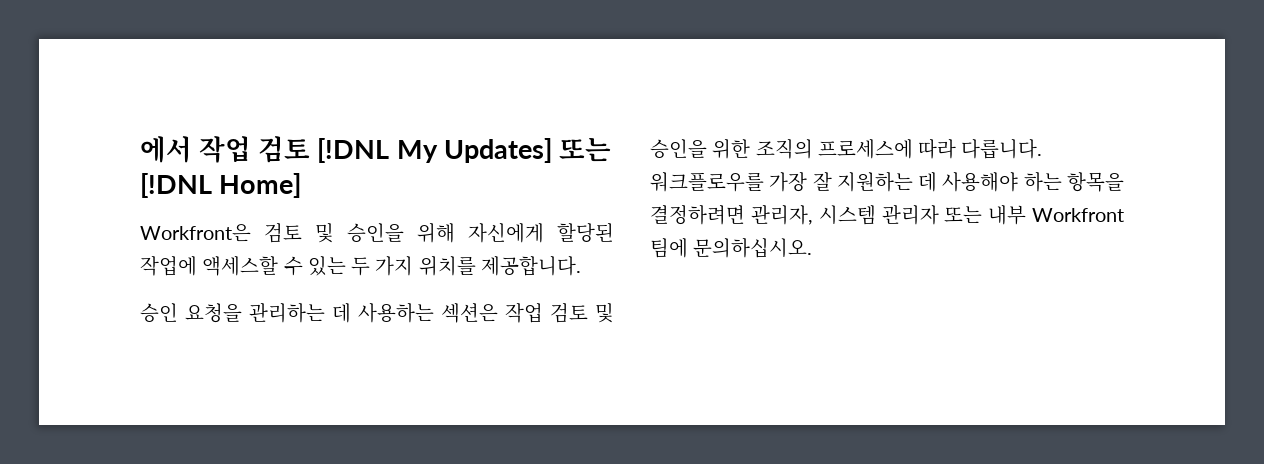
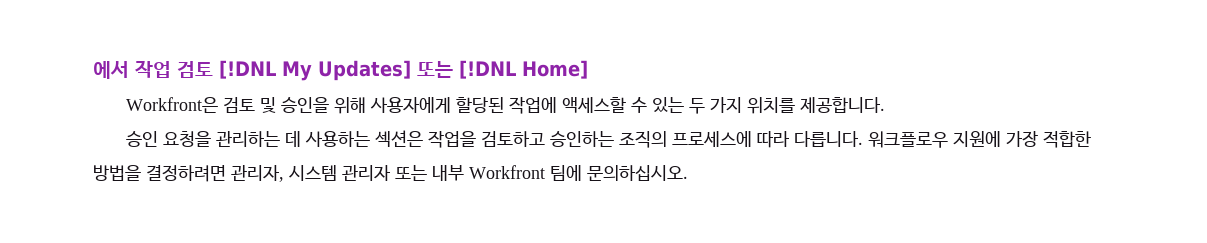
[468,223,544,243] 자신에게 -> [370,97,452,113] 사용자에게
[505,303,614,323] [650,139,1043,159] [650,172,1124,192] 작업 검토 및 승인을 위한 조직의 프로세스에 따라 다릅니다. 워크플로우를 가장 잘 지원하는 데 사용해야 하는 항목을 -> [428,130,1092,148] [93,165,141,181] 작업을 검토하고 승인하는 조직의 프로세스에 따라 다릅니다. 워크플로우 지원에 가장 적합한 방법을

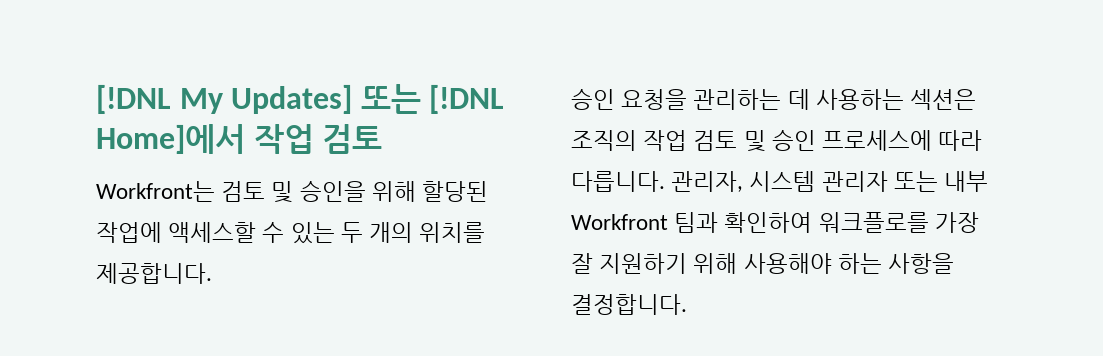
[93,60,213,79] 에서 작업 검토 -> (96, 99) none
[522,60,588,79] [126,97,219,113] Home] // Workfront은 -> [96,124,383,154] [96,181,215,202] Home]에서 작업 검토 // Workfront는
[370,97,452,113] 사용자에게 -> (416, 191) none
[710,97,743,113] 가지 -> [369,222,414,243] 개의
[428,130,1092,148] [93,165,226,182] 작업을 검토하고 승인하는 조직의 프로세스에 따라 다릅니다. 워크플로우 지원에 가장 적합한 방법을 결정하려면 -> [571,129,983,152] [571,171,665,192] 조직의 작업 검토 및 승인 프로세스에 따라 다릅니다.
[550,165,688,181] 팀에 문의하십시오. -> [674,212,979,233] [571,253,955,274] [571,294,687,315] 팀과 확인하여 워크플로를 가장 잘 지원하기 위해 사용해야 하는 사항을 결정합니다.

